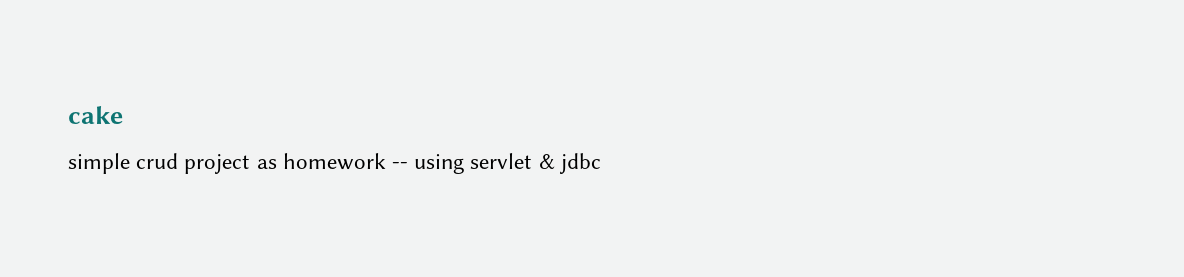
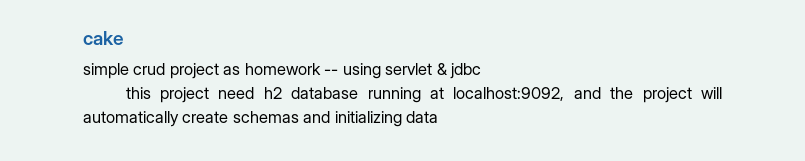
(601, 163) none -> [125,87,722,103] [83,111,439,127] // this project need h2 database running at localhost:9092, and the project will automatically create schemas and initializing data

